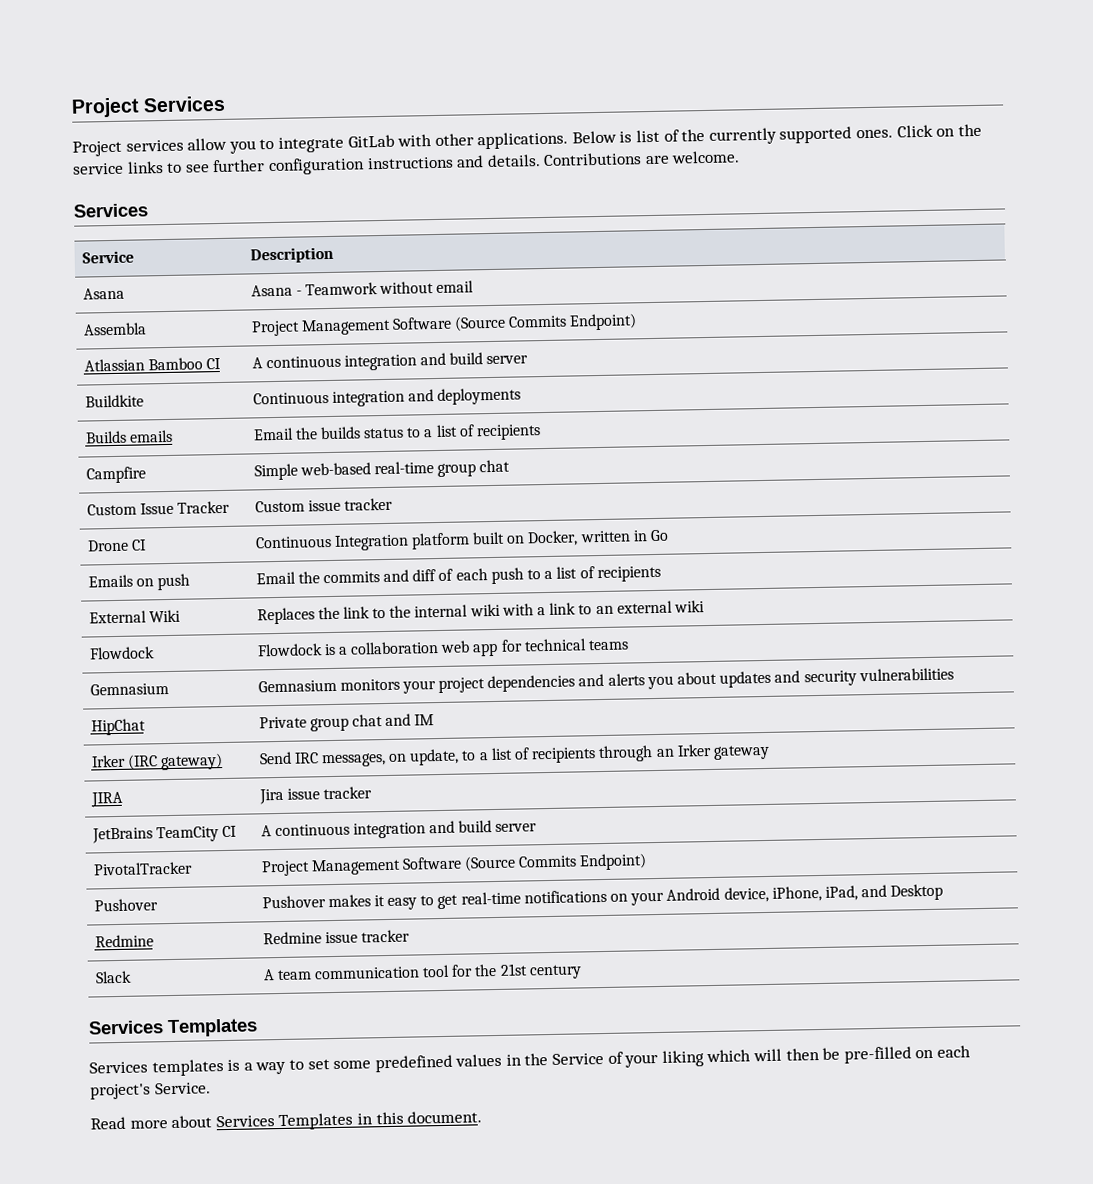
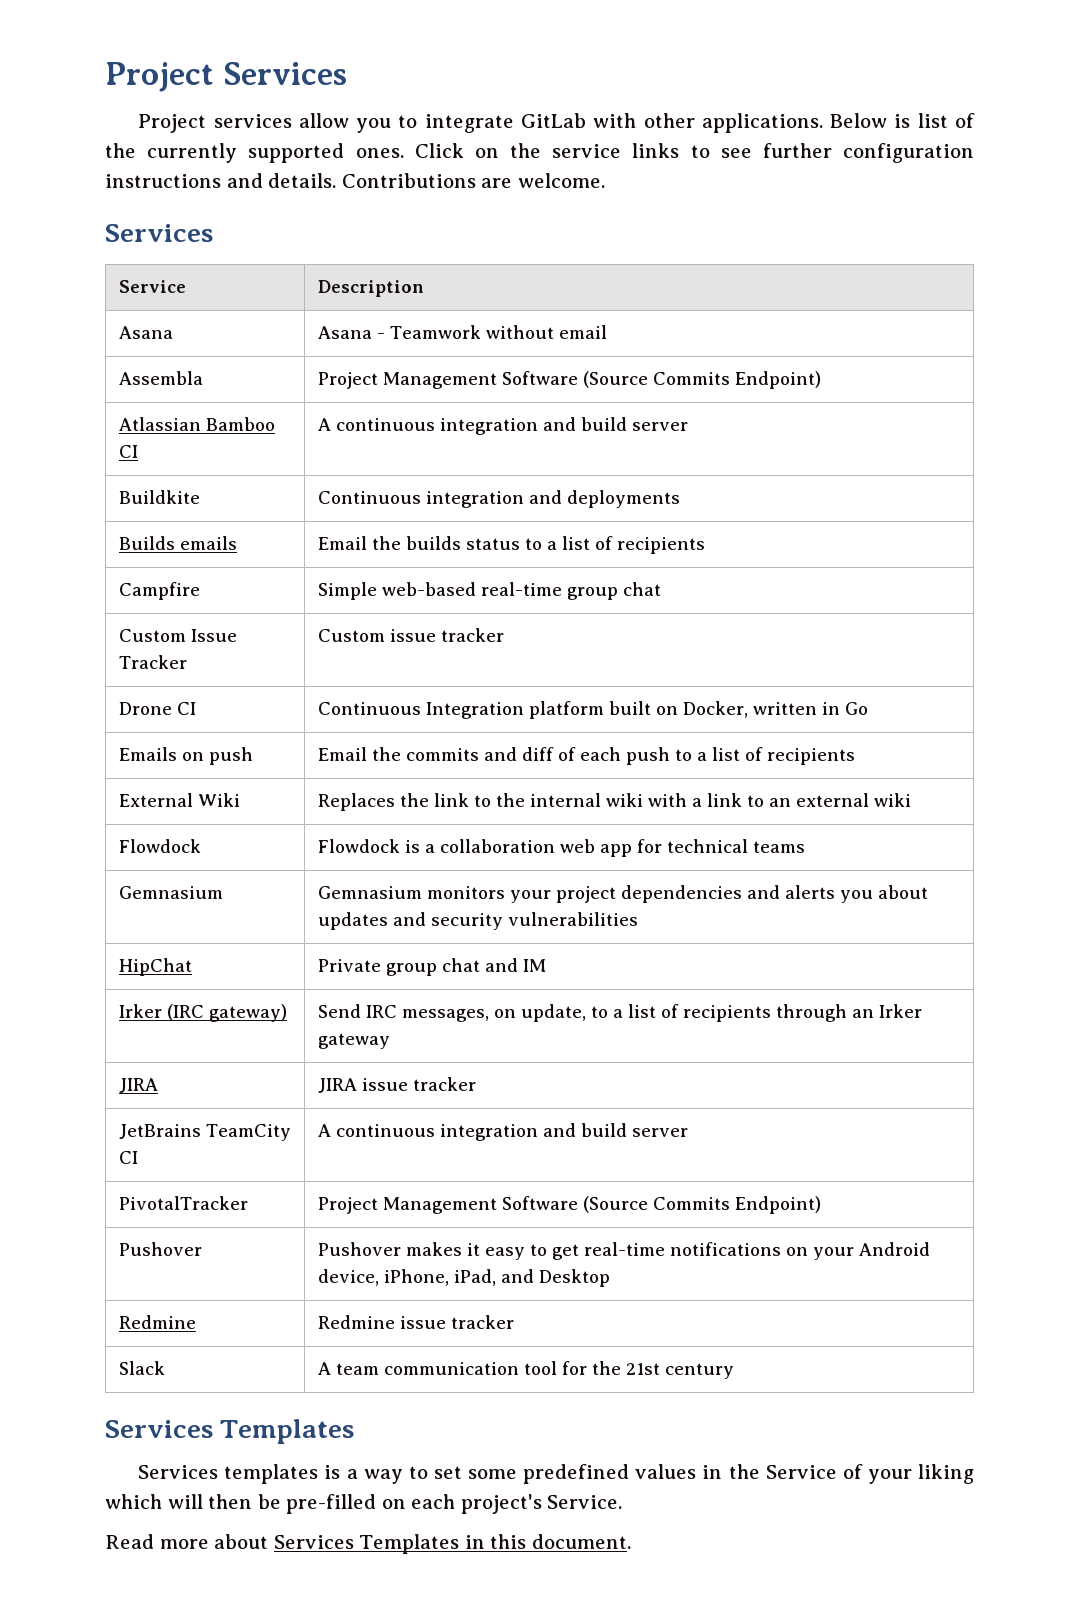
[258,788,284,805] Jira -> [317,1078,357,1093] JIRA

